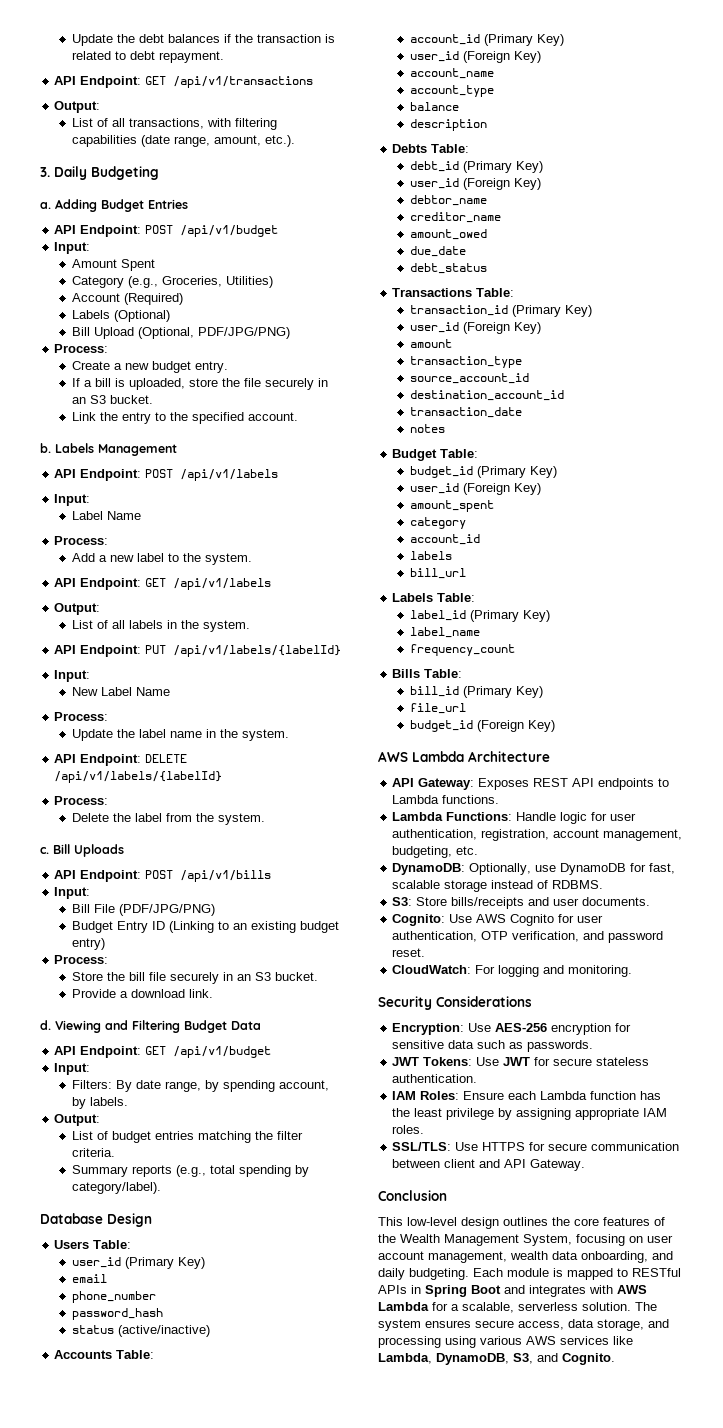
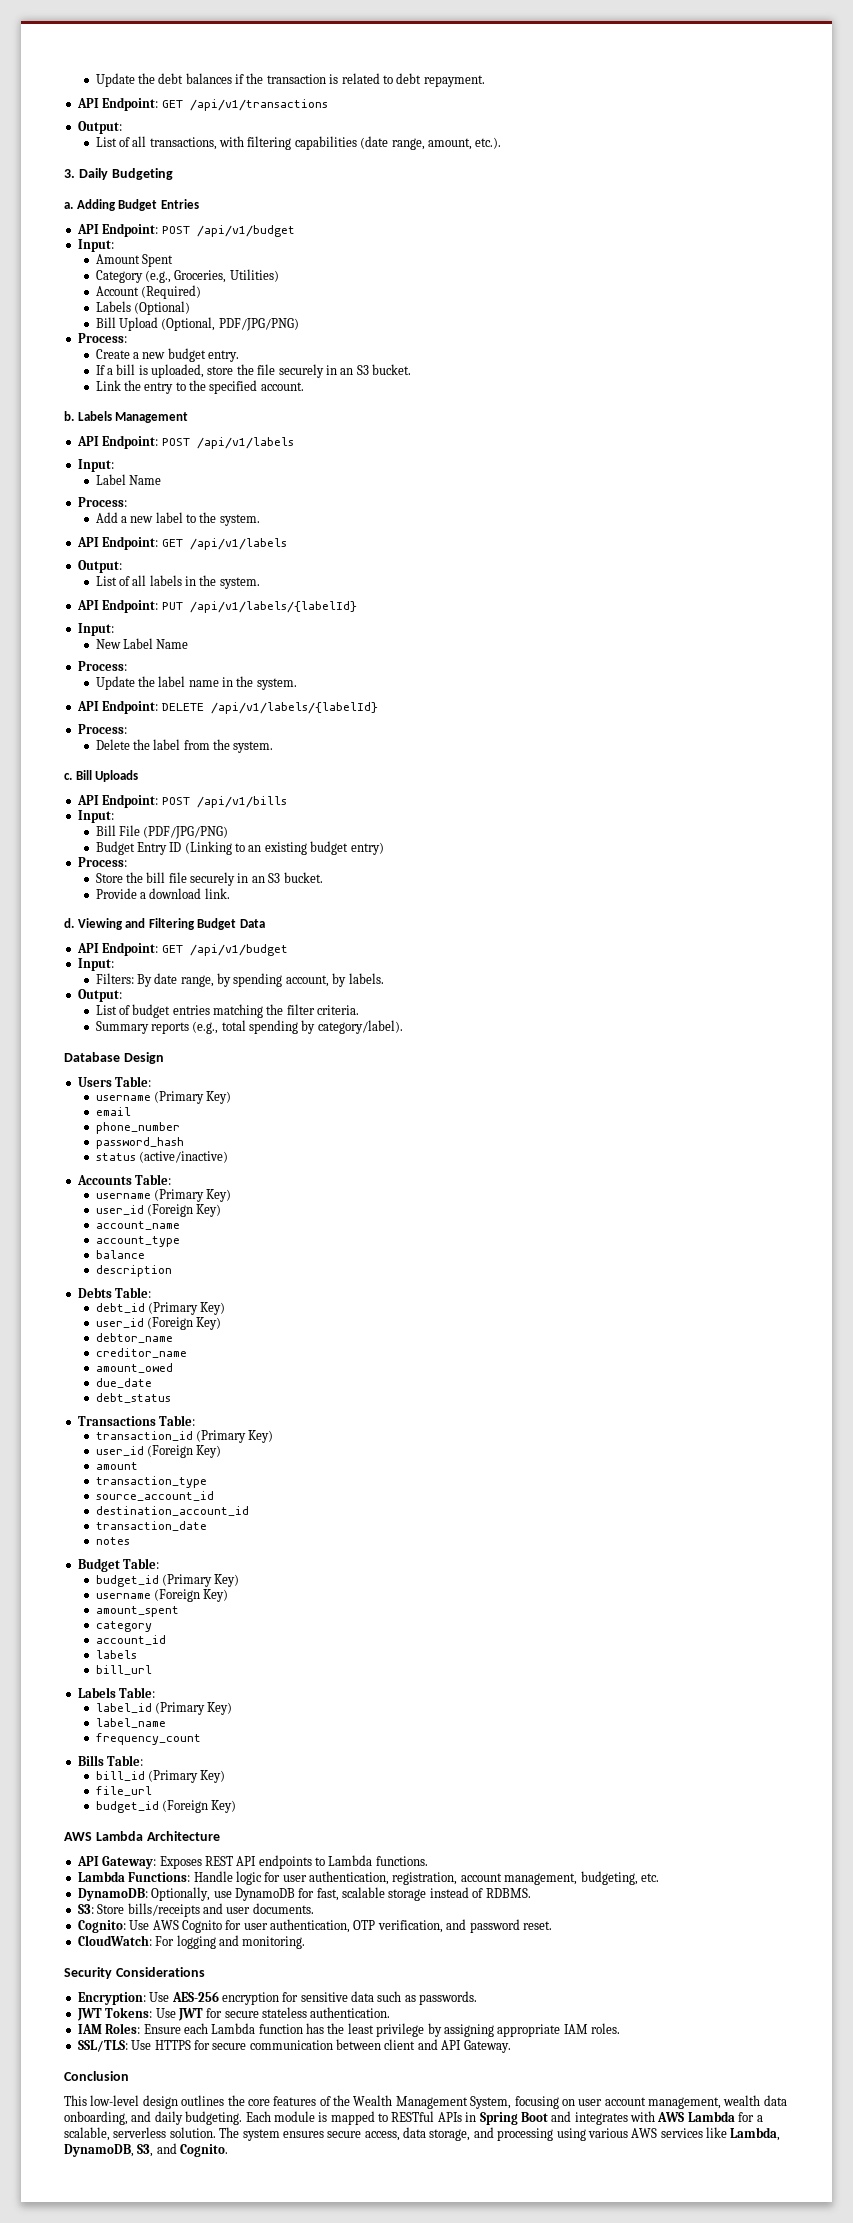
[71,1257,121,1268] user_id -> [95,1095,151,1101] username
[409,34,480,45] account_id -> [95,1193,151,1199] username
[409,483,459,494] user_id -> [95,1593,151,1599] username

